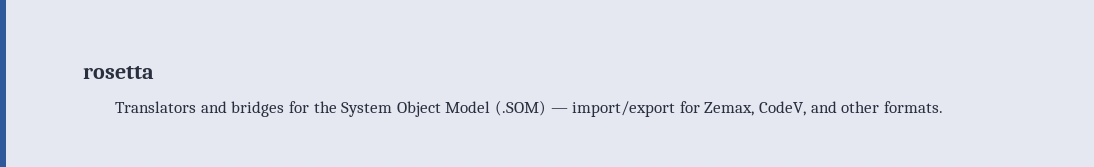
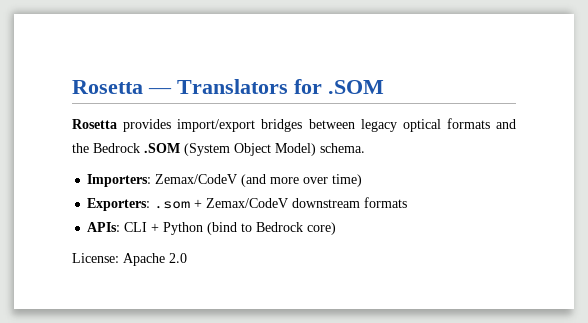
[83,66,154,79] [115,100,943,117] rosetta // Translators and bridges for the System Object Model (.SOM) — import/export for Zemax, CodeV, and other formats. -> [72,79,384,94] [72,118,516,132] [72,143,365,156] [87,174,363,187] [87,197,408,211] [87,222,337,235] [72,253,187,266] Rosetta — Translators for .SOM // Rosetta provides import/export bridges between legacy optical formats and the Bedrock .SOM (System Object Model) schema. // Importers: Zemax/CodeV (and more over time) // Exporters: .som + Zemax/CodeV downstream formats // APIs: CLI + Python (bind to Bedrock core) // License: Apache 2.0

